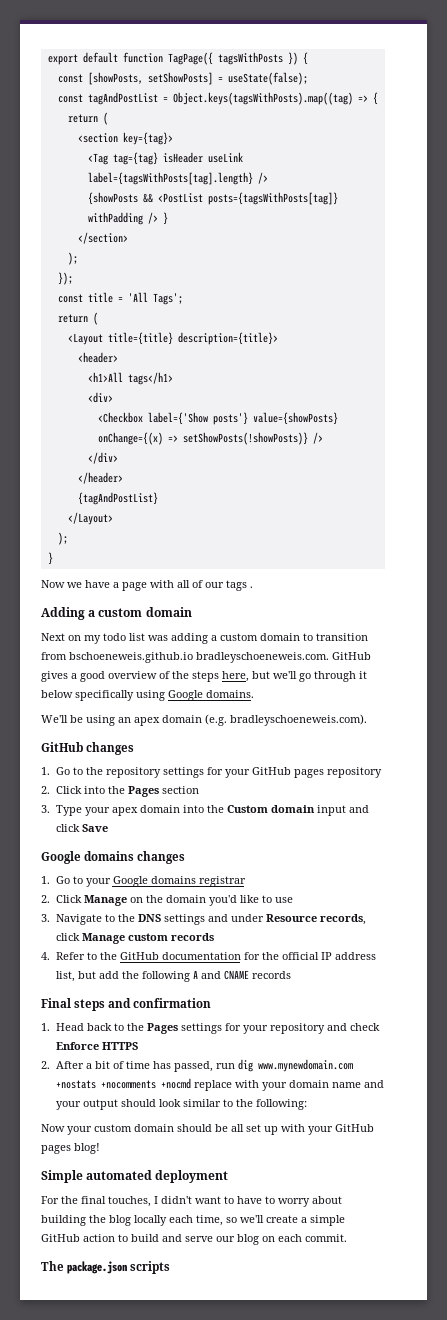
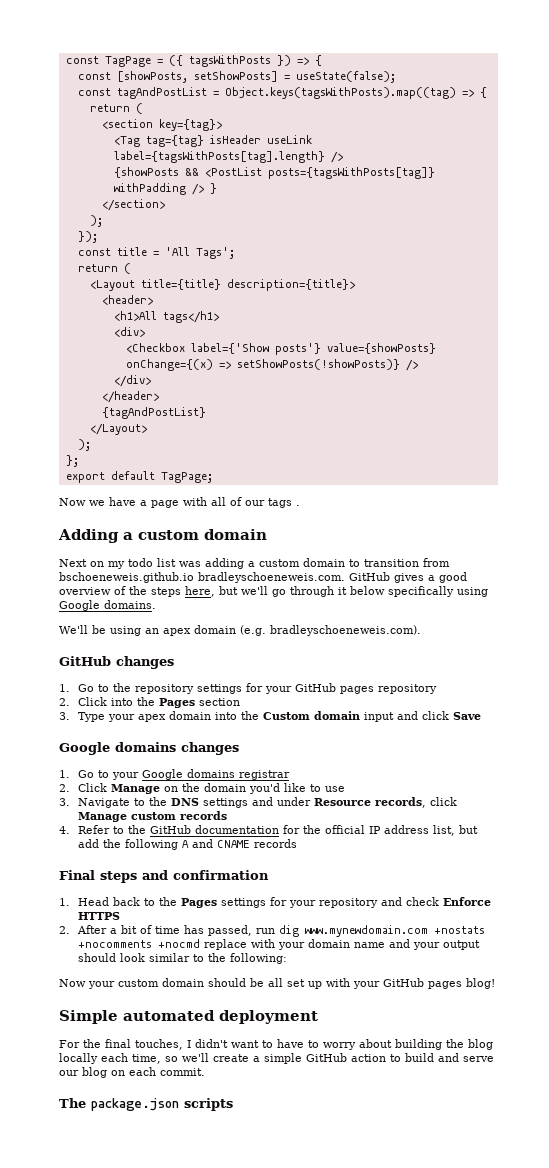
[47,52,213,65] export default function TagPage({ -> [65,55,183,67] const TagPage = ({
(298, 58) none -> [296,57,309,65] =>
[47,552,53,565] } -> [65,455,79,467] [65,471,213,483] }; // export default TagPage;

